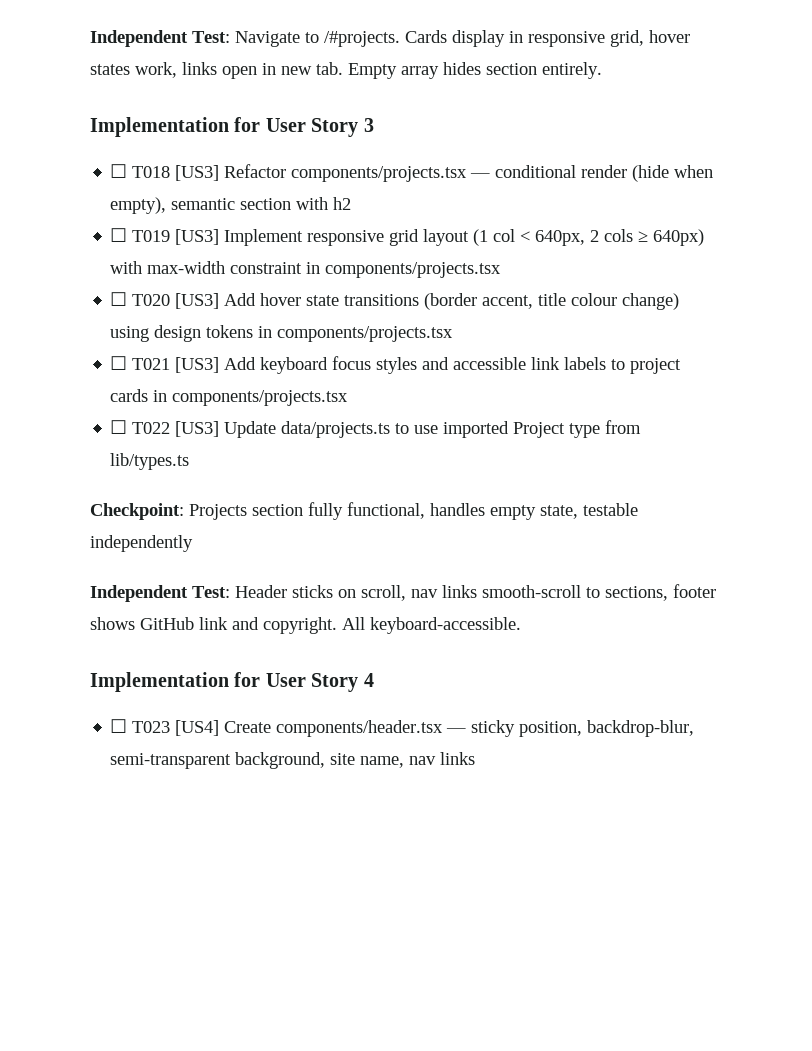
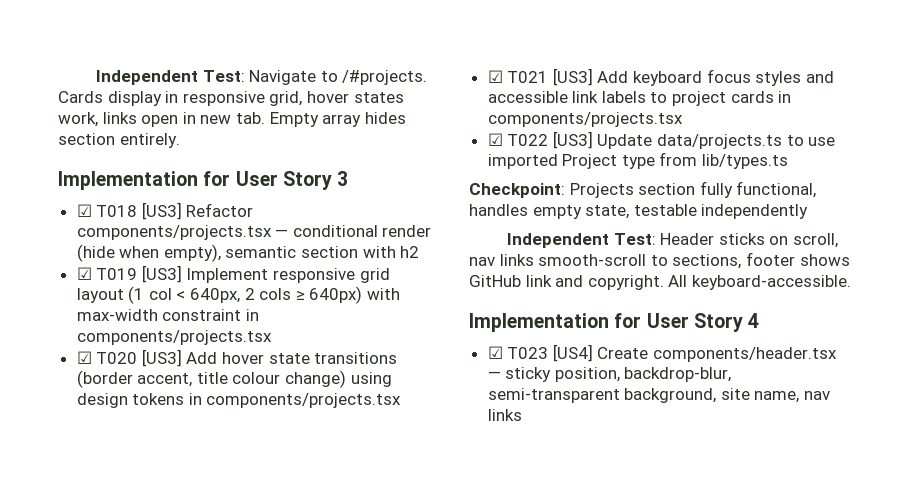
[110,164,128,178] ☐ -> [76,204,92,217] ☑
[110,228,128,242] ☐ -> [76,267,92,280] ☑
[110,292,128,306] ☐ -> [76,351,92,364] ☑
[110,356,128,370] ☐ -> [487,70,503,83] ☑
[110,420,128,434] ☐ -> [487,133,503,146] ☑
[110,719,128,733] ☐ -> [487,346,503,359] ☑

